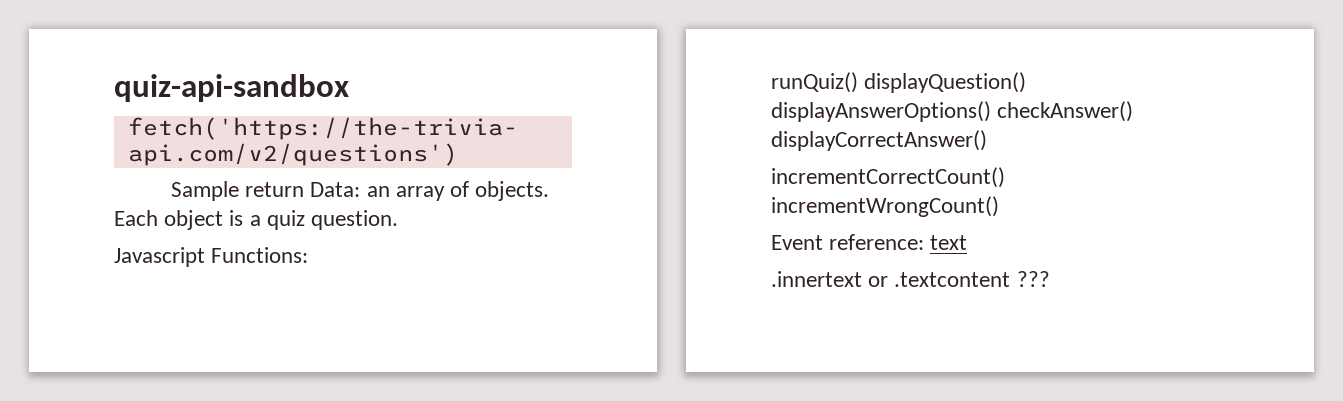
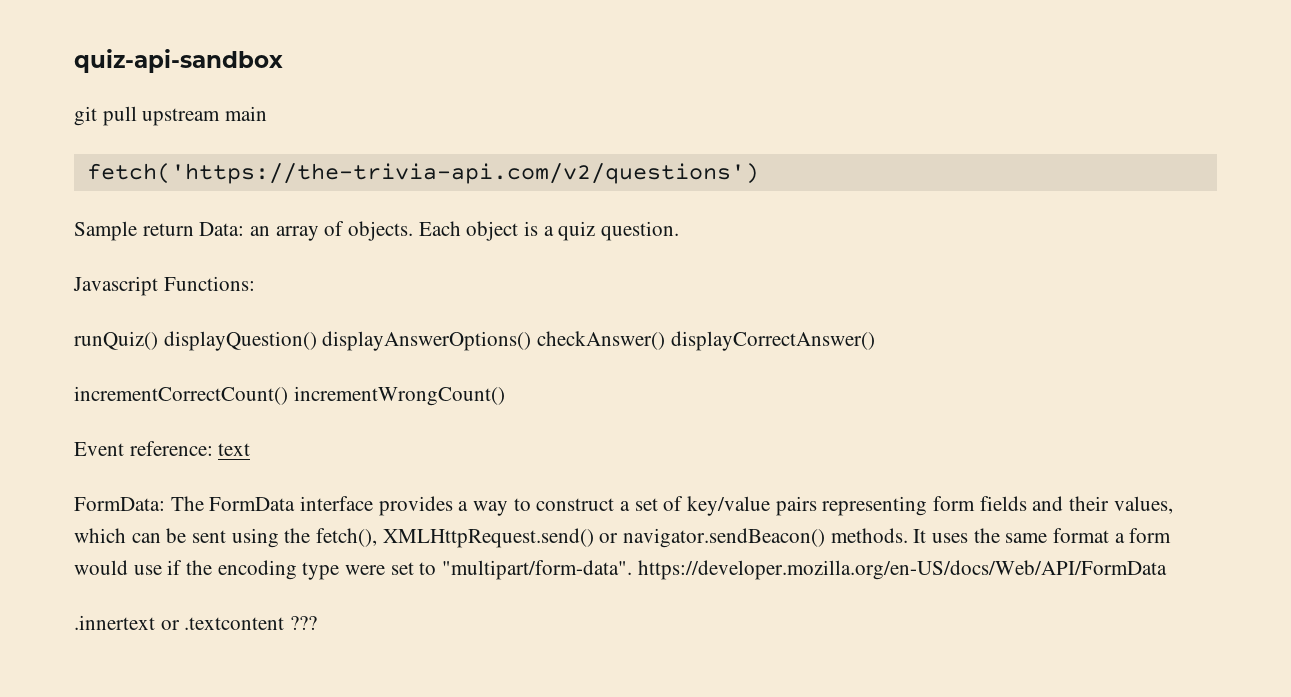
(349, 88) none -> [74,106,268,126] // git pull upstream main
(968, 242) none -> [74,496,1173,516] [74,528,1172,548] [74,560,1167,580] // FormData: The FormData interface provides a way to construct a set of key/value pairs representing form fields and their values, which can be sent using the fetch(), XMLHttpRequest.send() or navigator.sendBeacon() methods. It uses the same format a form would use if the encoding type were set to "multipart/form-data". https://developer.mozilla.org/en-US/docs/Web/API/FormData

